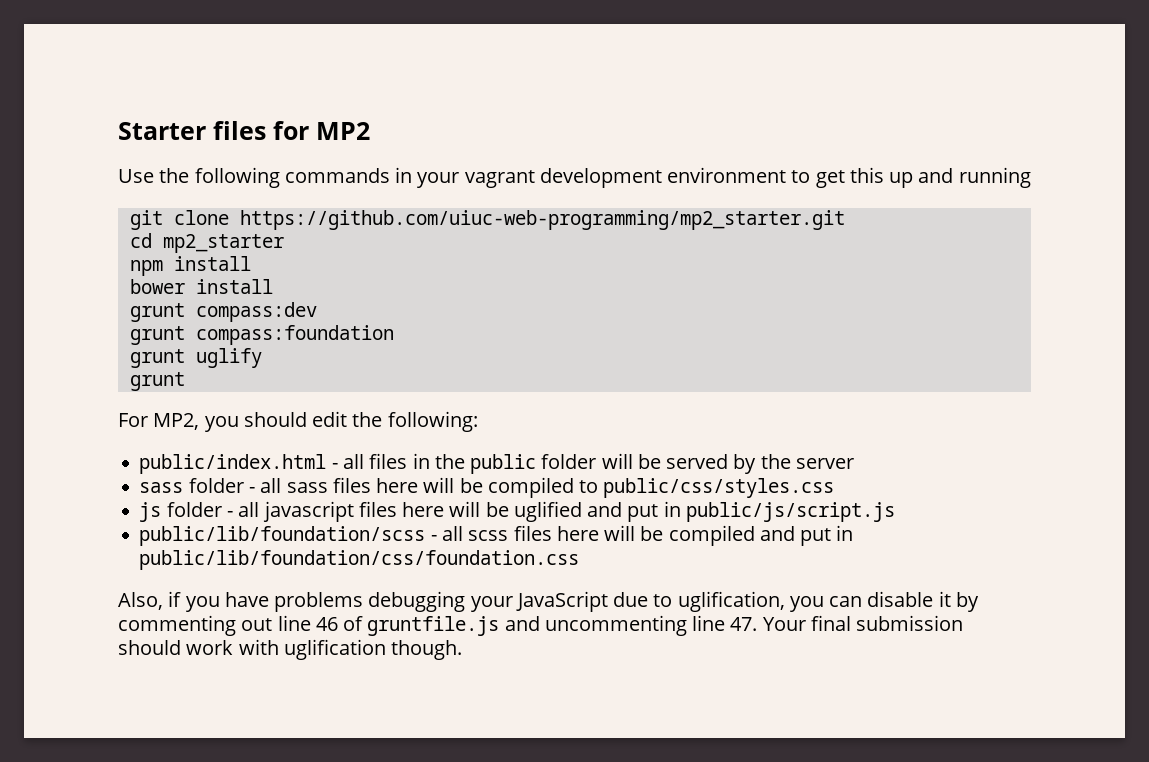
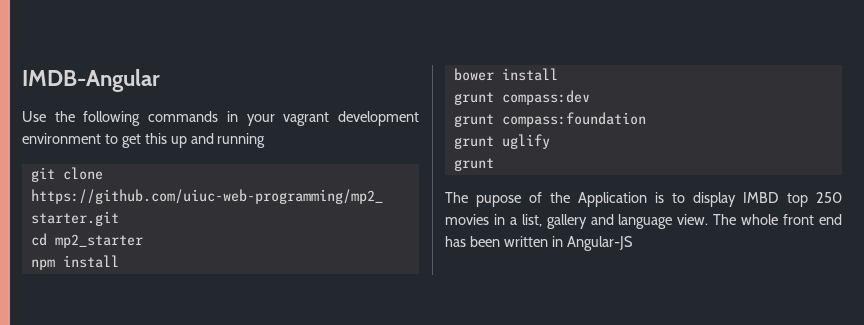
[118,121,370,140] Starter files for MP2 -> [22,69,160,92] IMDB-Angular
[118,411,478,432] [139,453,854,474] [139,477,835,498] [139,501,895,522] [139,525,854,546] [139,550,580,570] [118,591,979,612] [118,615,964,636] [118,639,463,660] For MP2, you should edit the following: // public/index.html - all files in the public folder will be served by the server // sass folder - all sass files here will be compiled to public/css/styles.css // js folder - all javascript files here will be uglified and put in public/js/script.js // public/lib/foundation/scss - all scss files here will be compiled and put in public/lib/foundation/css/foundation.css // Also, if you have problems debugging your JavaScript due to uglification, you can disable it by commenting out line 46 of gruntfile.js and uncommenting line 47. Your final submission should work with uglification though. -> [445,192,842,207] [445,214,843,229] [445,236,633,251] The pupose of the Application is to display IMBD top 250 movies in a list, gallery and language view. The whole front end has been written in Angular-JS

